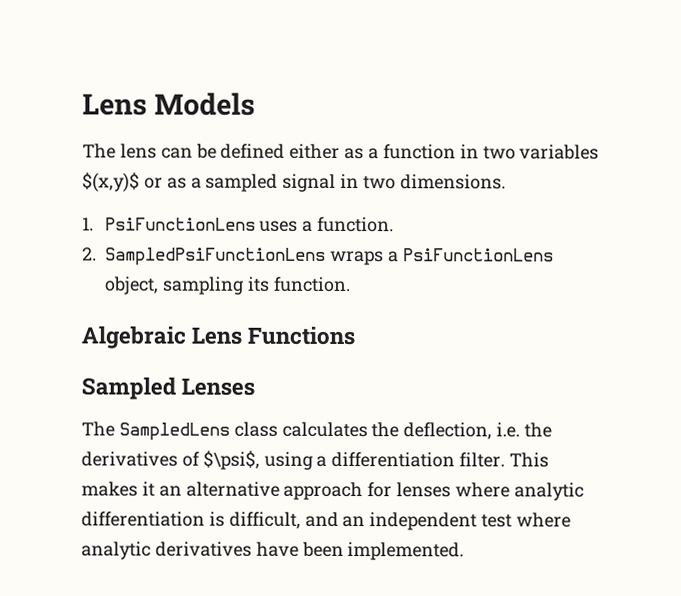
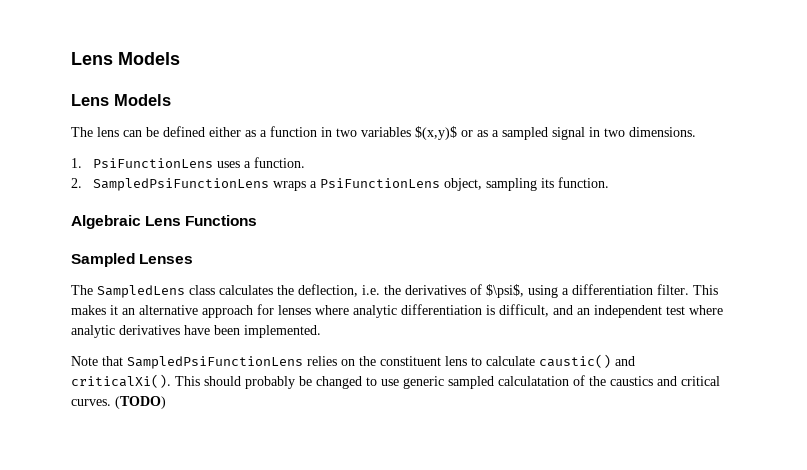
[82,92,255,116] Lens Models -> [71,52,180,65] [71,94,171,106] Lens Models // Lens Models
(465, 551) none -> [71,354,635,369] [71,374,720,389] [71,396,166,409] // Note that SampledPsiFunctionLens relies on the constituent lens to calculate caustic() and criticalXi(). This should probably be changed to use generic sampled calculatation of the caustics and critical curves. (TODO)

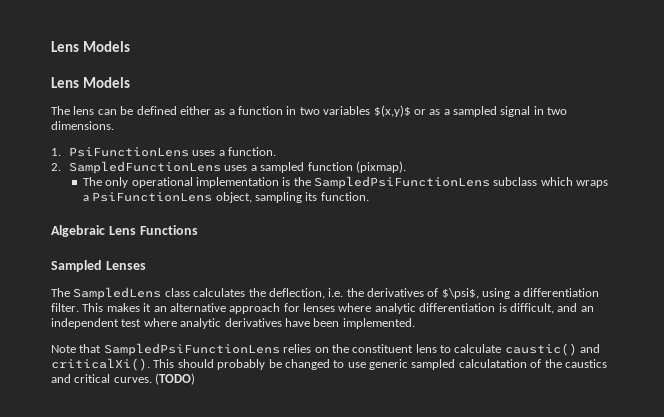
[92,178,269,191] SampledPsiFunctionLens -> [69,161,406,174] [82,176,573,189] SampledFunctionLens uses a sampled function (pixmap). // The only operational implementation is the SampledPsiFunctionLens subclass which

